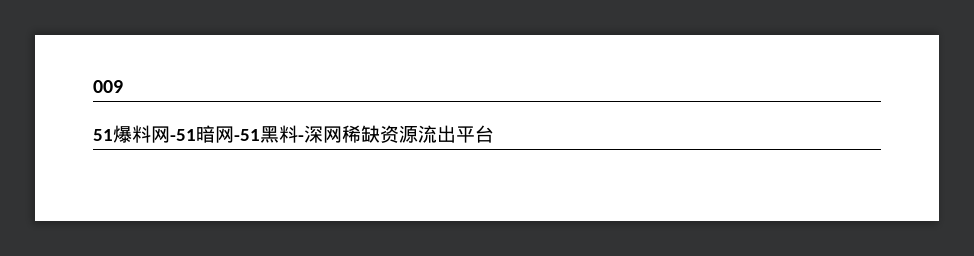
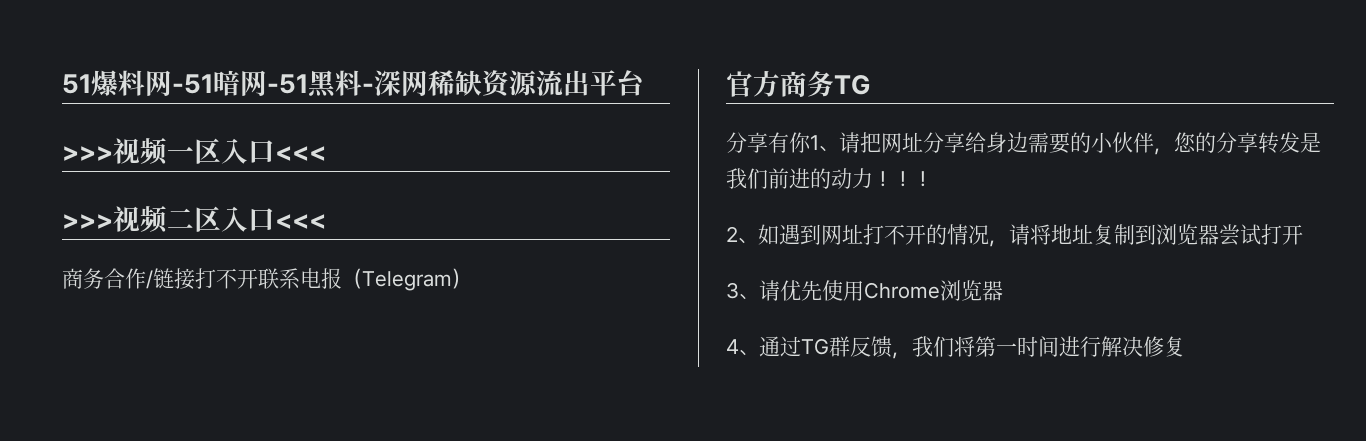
[93,80,123,93] 009 // -> (62, 84) none
(494, 134) none -> [62,138,326,166] [62,206,326,234] [62,268,472,291] [726,70,870,97] [726,132,1321,155] [726,168,933,189] [726,224,1303,247] [726,280,1003,301] [726,336,1185,359] // >>>视频一区入口<<< // >>>视频二区入口<<< // 商务合作/链接打不开联系电报（Telegram） // 官方商务TG // 分享有你1、请把网址分享给身边需要的小伙伴，您的分享转发是我们前进的动力！！！ // 2、如遇到网址打不开的情况，请将地址复制到浏览器尝试打开 // 3、请优先使用Chrome浏览器 // 4、通过TG群反馈，我们将第一时间进行解决修复

